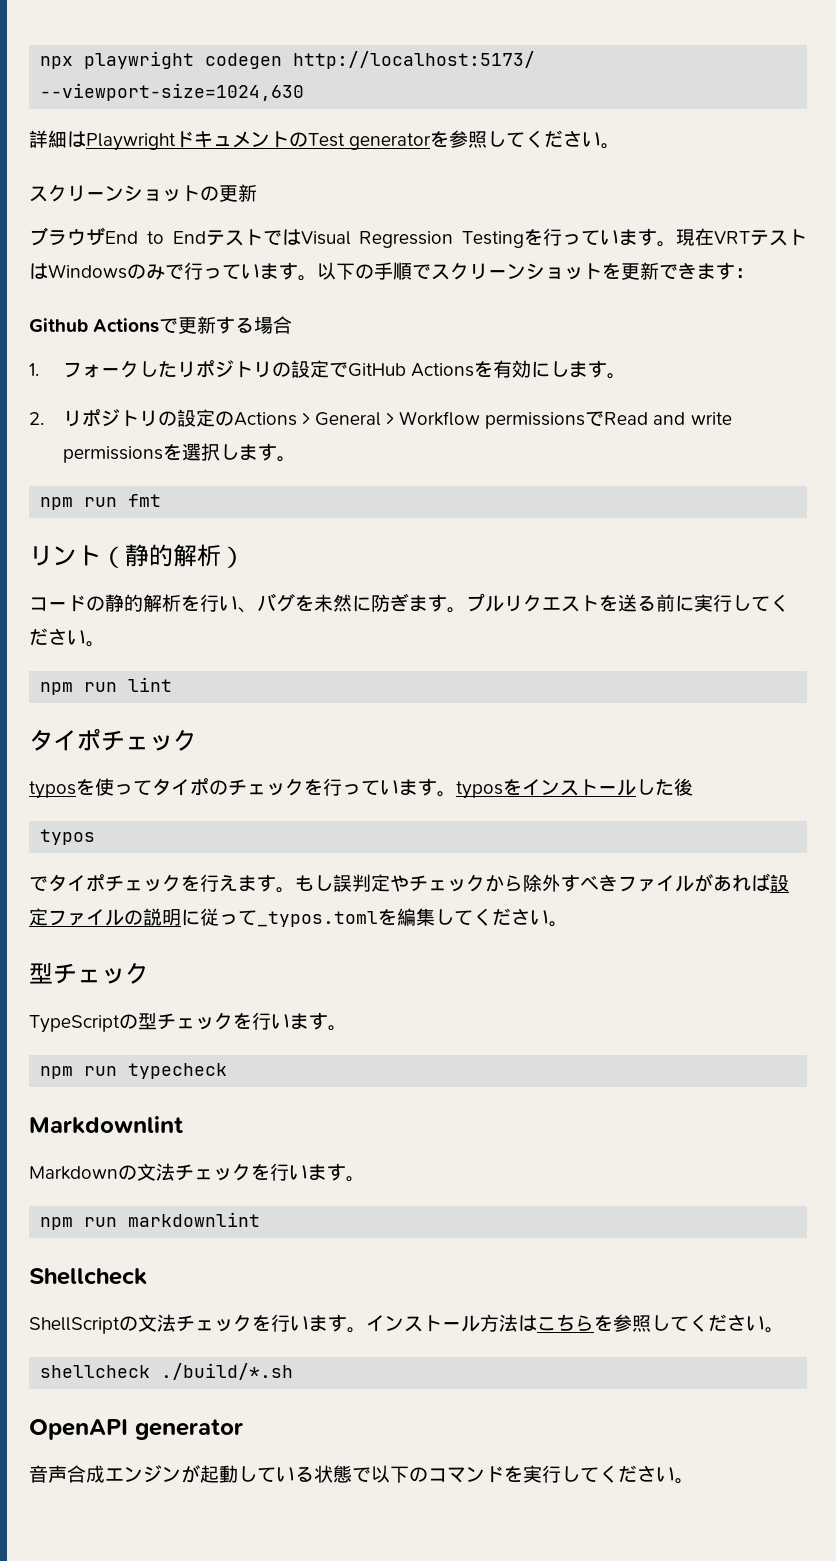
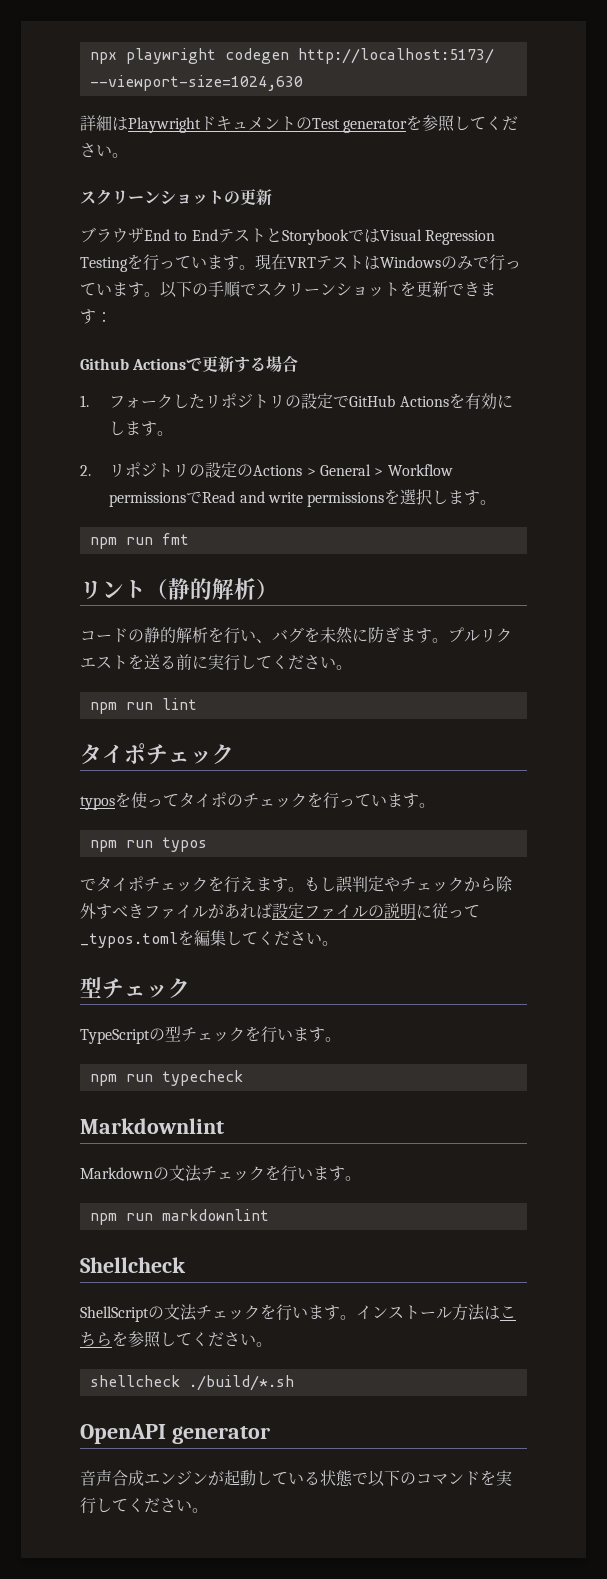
(263, 237) none -> [265,228,349,245] とStorybook
[456,778,693,799] typosをインストールした後 // -> [89,840,153,852] // npm run

